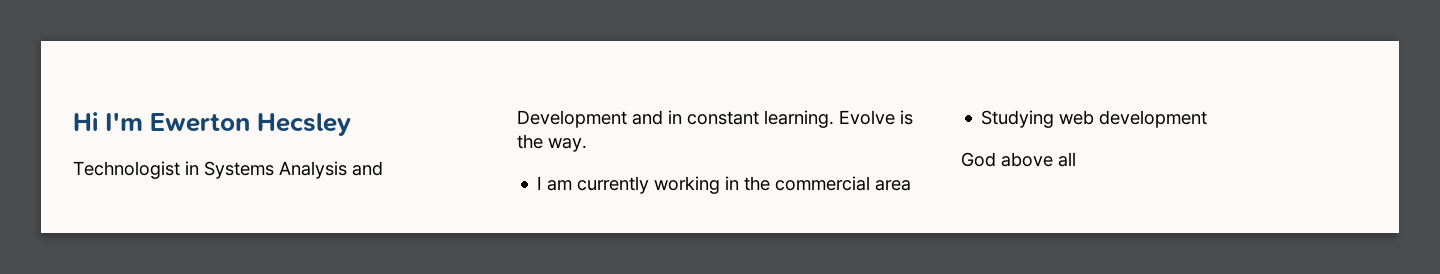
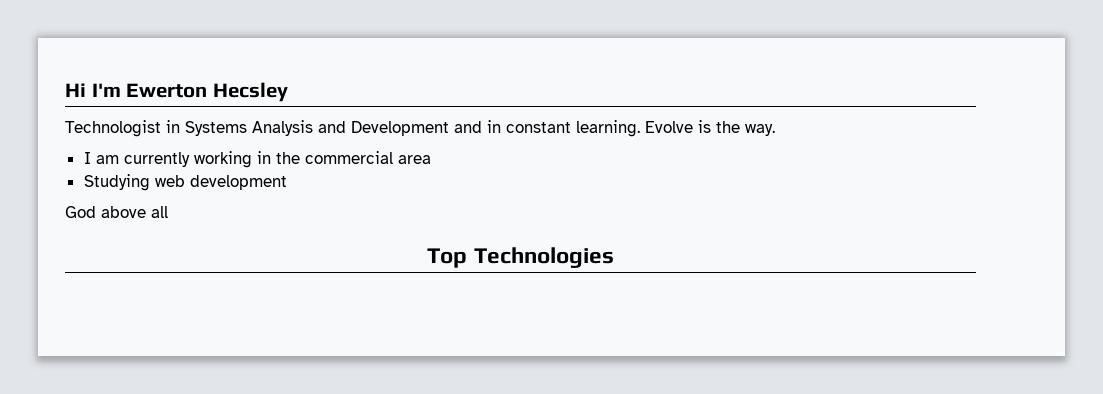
(1076, 159) none -> [427,247,614,268] // Top Technologies

